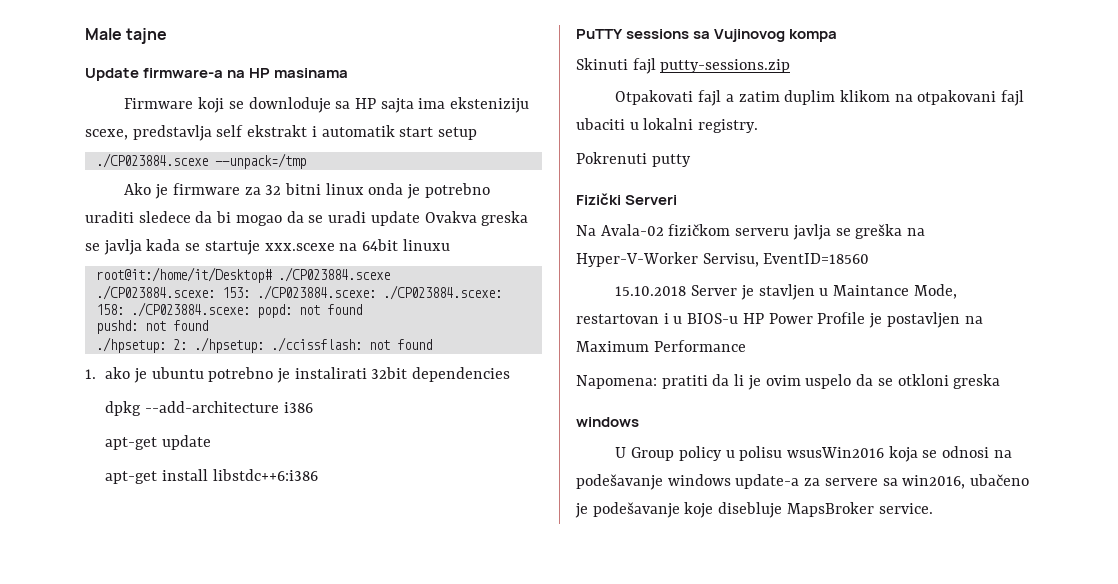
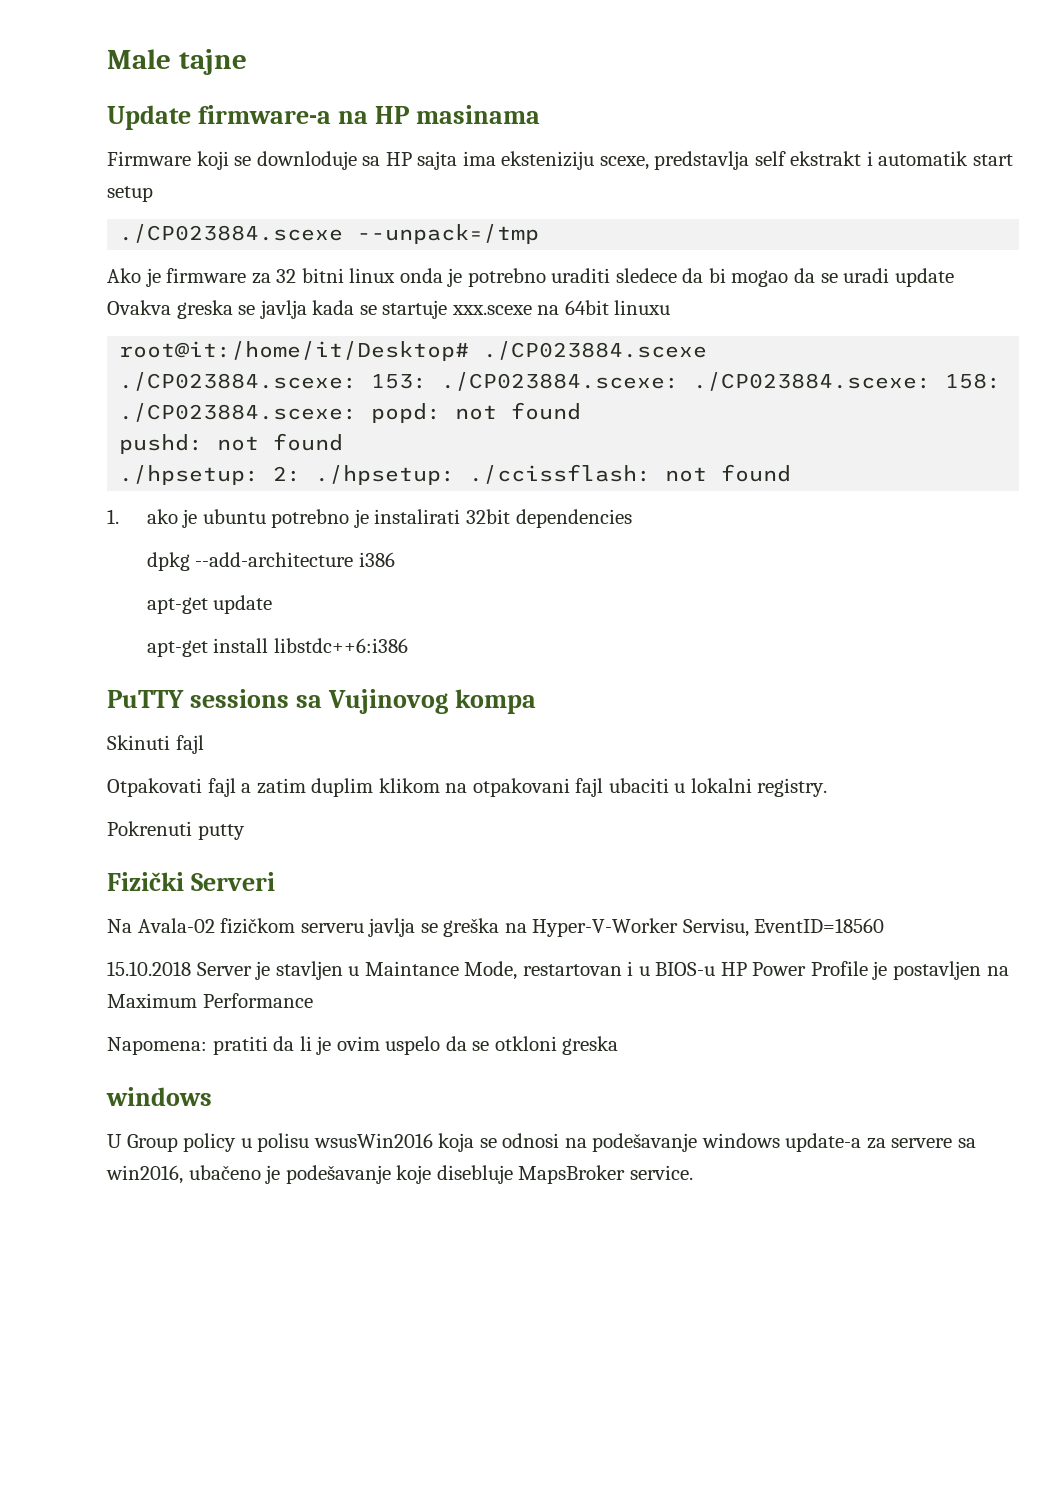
[660,59,791,73] putty-sessions.zip -> (204, 744) none

